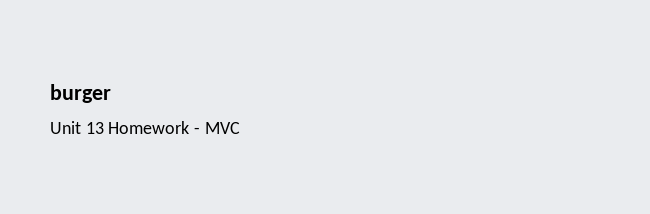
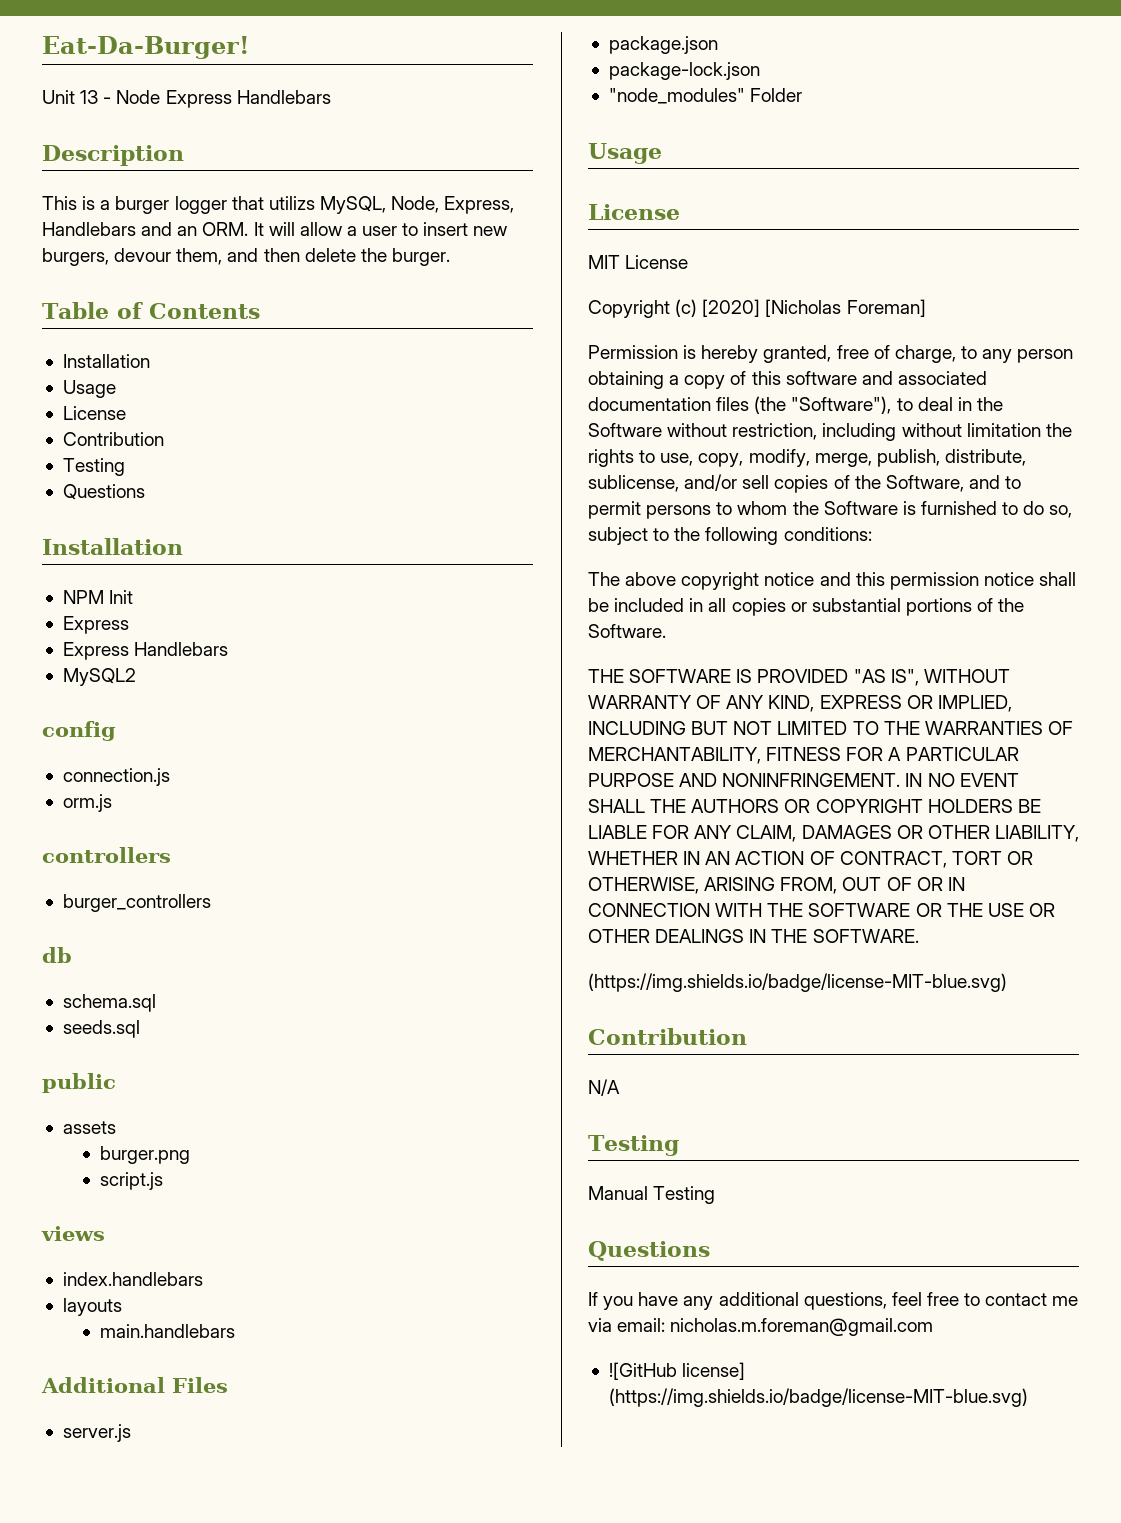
[50,84,111,103] burger -> [42,36,250,59] Eat-Da-Burger!
[108,121,240,134] Homework - MVC -> [103,90,331,108] [42,145,184,166] [42,196,515,214] [42,222,508,236] [42,248,450,266] [42,302,260,319] [62,354,150,368] [62,380,116,398] [62,406,126,420] [62,432,164,446] [62,458,125,476] [62,484,145,500] [42,538,183,555] [62,590,134,604] [62,616,129,634] [62,642,229,660] [62,668,136,686] [42,721,116,741] [62,768,170,786] [62,794,112,812] [42,847,171,863] [62,894,211,912] [42,947,72,963] [62,994,156,1012] [62,1020,140,1038] [42,1073,116,1093] [62,1121,116,1134] [99,1146,190,1164] [99,1172,163,1190] [41,1226,105,1241] [62,1272,203,1286] [62,1298,122,1316] [99,1324,235,1338] [41,1377,228,1393] [62,1424,131,1442] [608,36,718,54] [608,62,760,80] [608,88,803,104] [588,143,662,164] [588,204,680,220] [588,255,689,269] [588,299,926,318] [588,345,1074,363] [588,371,987,389] [588,396,1003,414] [588,423,1072,441] [588,449,1026,467] [588,474,1022,493] [588,501,1073,519] [588,527,872,545] [588,572,1077,590] [588,598,1025,616] [588,624,666,638] [588,669,1010,686] [588,695,1012,712] [588,721,1073,735] [588,747,1019,764] [588,773,1019,787] [588,799,1041,813] [588,825,1079,842] [588,851,1033,868] [588,877,965,894] [588,903,1055,917] [588,929,919,943] [588,973,1007,992] [588,1028,747,1045] [588,1079,620,1096] [588,1135,679,1156] [588,1186,716,1204] [588,1241,710,1261] [588,1292,1079,1310] [588,1318,934,1336] [608,1362,746,1380] [608,1388,1028,1407] - Node Express Handlebars // Description // This is a burger logger that utilizs MySQL, Node, Express, Handlebars and an ORM. It will allow a user to insert new burgers, devour them, and then delete the burger. // Table of Contents // Installation // Usage // License // Contribution // Testing // Questions // Installation // NPM Init // Express // Express Handlebars // MySQL2 // config // connection.js // orm.js // controllers // burger_controllers // db // schema.sql // seeds.sql // public // assets // burger.png // script.js // views // index.handlebars // layouts // main.handlebars // Additional Files // server.js // package.json // package-lock.json // "node_modules" Folder // Usage // License // MIT License // Copyright (c) [2020] [Nicholas Foreman] // Permission is hereby granted, free of charge, to any person obtaining a copy of this software and associated documentation files (the "Software"), to deal in the Software without restriction, including without limitation the rights to use, copy, modify, merge, publish, distribute, sublicense, and/or sell copies of the Software, and to permit persons to whom the Software is furnished to do so, subject to the following conditions: // The above copyright notice and this permission notice shall be included in all copies or substantial portions of the Software. // THE SOFTWARE IS PROVIDED "AS IS", WITHOUT WARRANTY OF ANY KIND, EXPRESS OR IMPLIED, INCLUDING BUT NOT LIMITED TO THE WARRANTIES OF MERCHANTABILITY, FITNESS FOR A PARTICULAR PURPOSE AND NONINFRINGEMENT. IN NO EVENT SHALL THE AUTHORS OR COPYRIGHT HOLDERS BE LIABLE FOR ANY CLAIM, DAMAGES OR OTHER LIABILITY, WHETHER IN AN ACTION OF CONTRACT, TORT OR OTHERWISE, ARISING FROM, OUT OF OR IN CONNECTION WITH THE SOFTWARE OR THE USE OR OTHER DEALINGS IN THE SOFTWARE. // (https://img.shields.io/badge/license-MIT-blue.svg) // Contribution // N/A // Testing // Manual Testing // Questions // If you have any additional questions, feel free to contact me via email: nicholas.m.foreman@gmail.com // ![GitHub license] (https://img.shields.io/badge/license-MIT-blue.svg)

